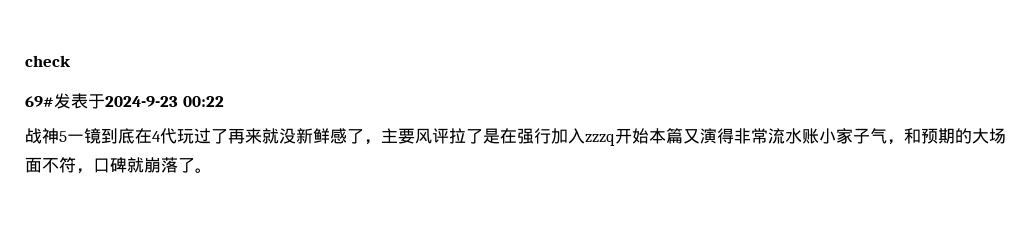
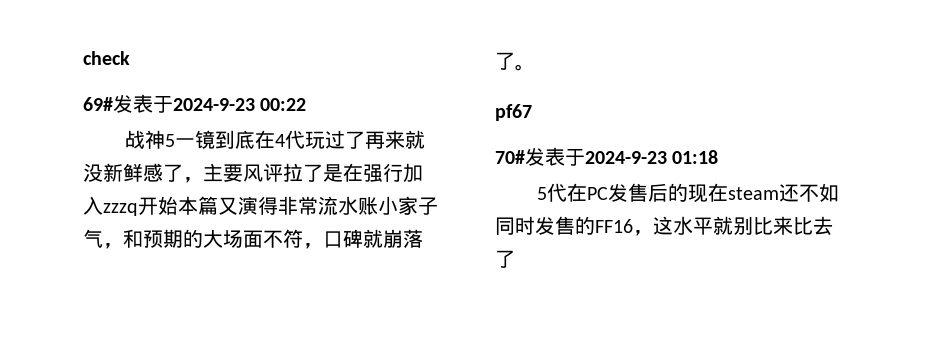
(212, 170) none -> [495,104,532,121] [495,147,719,166] [536,183,839,203] [495,216,833,236] [495,250,515,268] // pf67 // 70#发表于2024-9-23 01:18 // 5代在PC发售后的现在steam还不如同时发售的FF16，这水平就别比来比去了

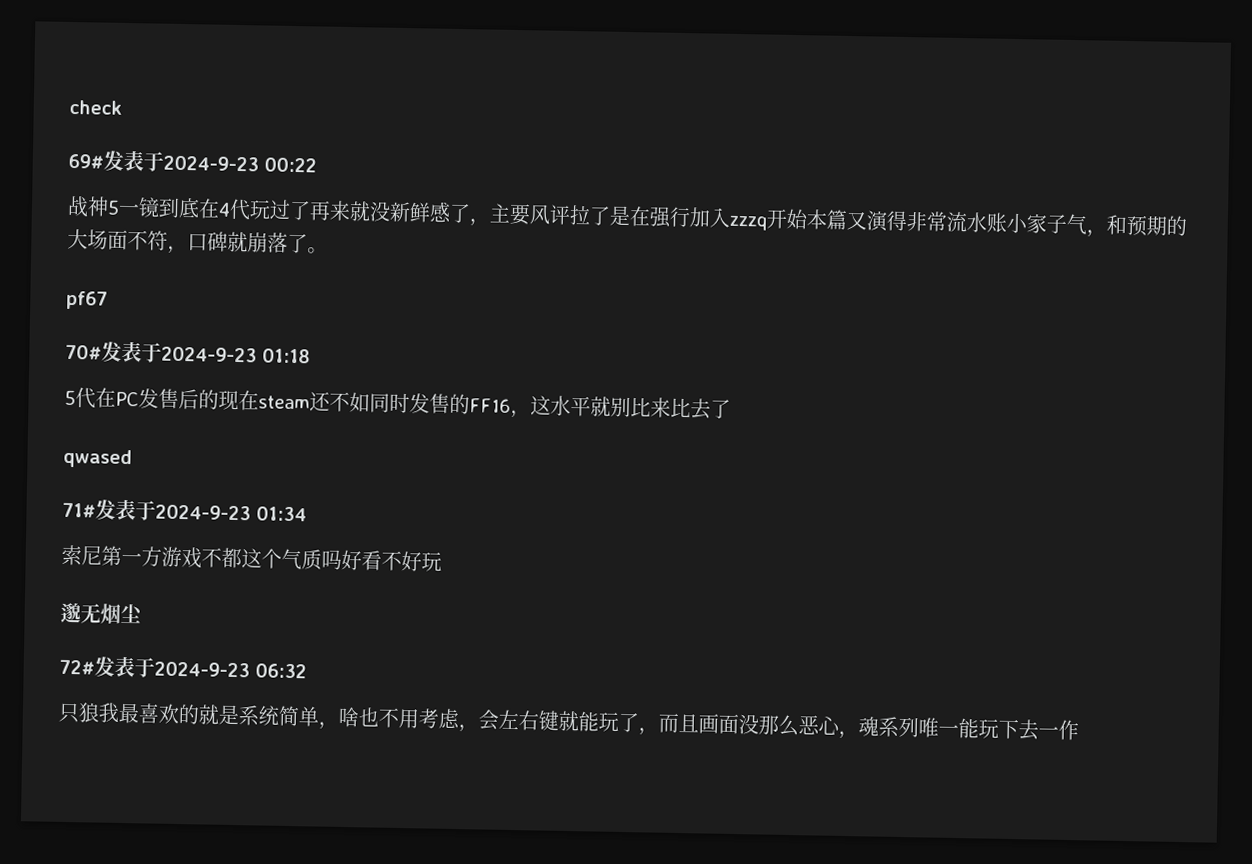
(515, 259) none -> [63,448,132,469] [62,499,307,522] [61,544,442,572] [60,602,143,624] [59,656,307,679] [58,702,1079,741] // qwased // 71#发表于2024-9-23 01:34 // 索尼第一方游戏不都这个气质吗好看不好玩 // 邈无烟尘 // 72#发表于2024-9-23 06:32 // 只狼我最喜欢的就是系统简单，啥也不用考虑，会左右键就能玩了，而且画面没那么恶心，魂系列唯一能玩下去一作

